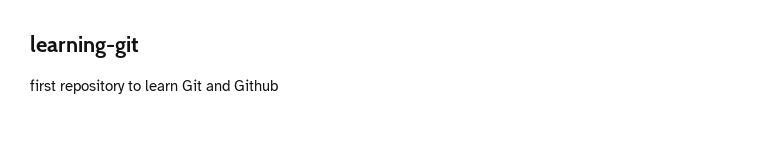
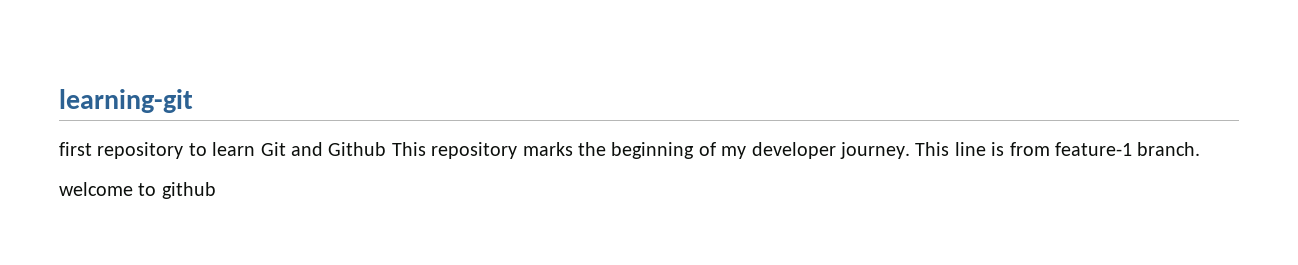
(278, 85) none -> [391,142,1201,159] [59,182,216,199] This repository marks the beginning of my developer journey. This line is from feature-1 branch. // welcome to github

